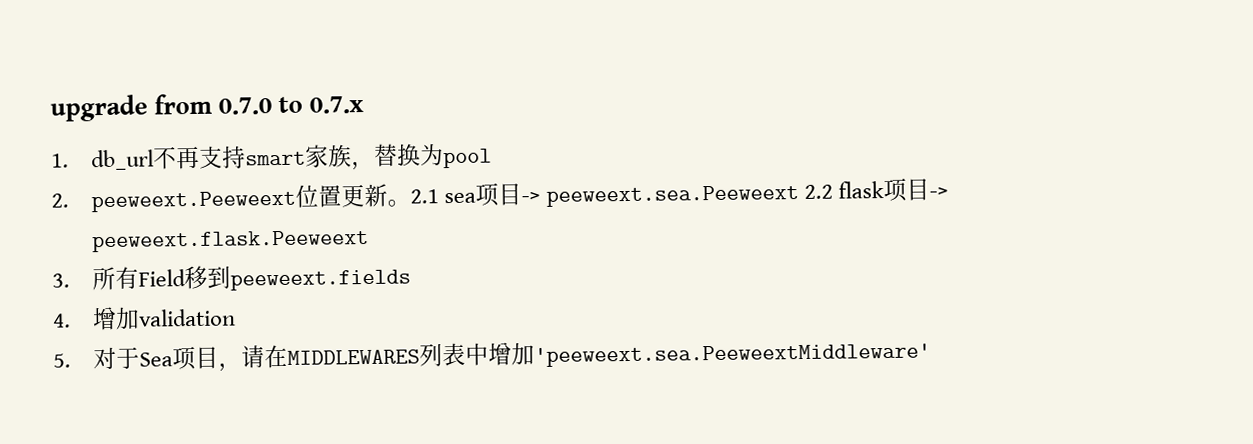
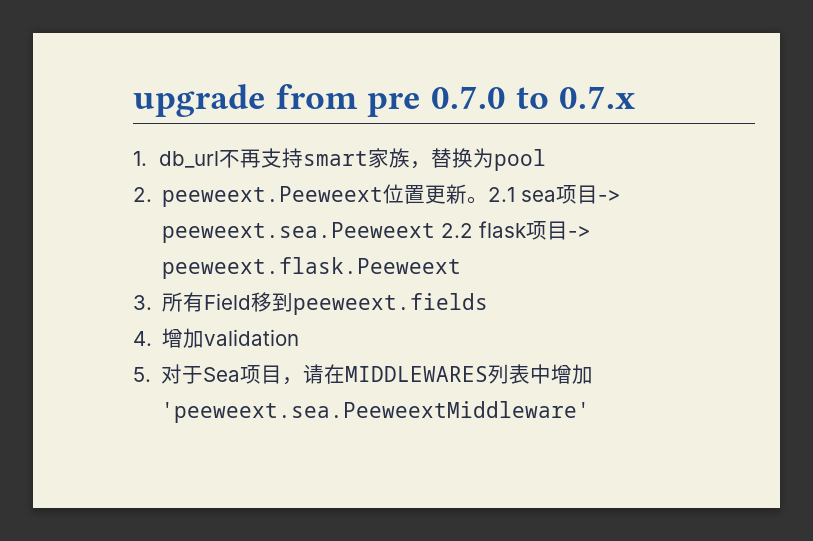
(214, 104) none -> [367,93,422,117] pre

